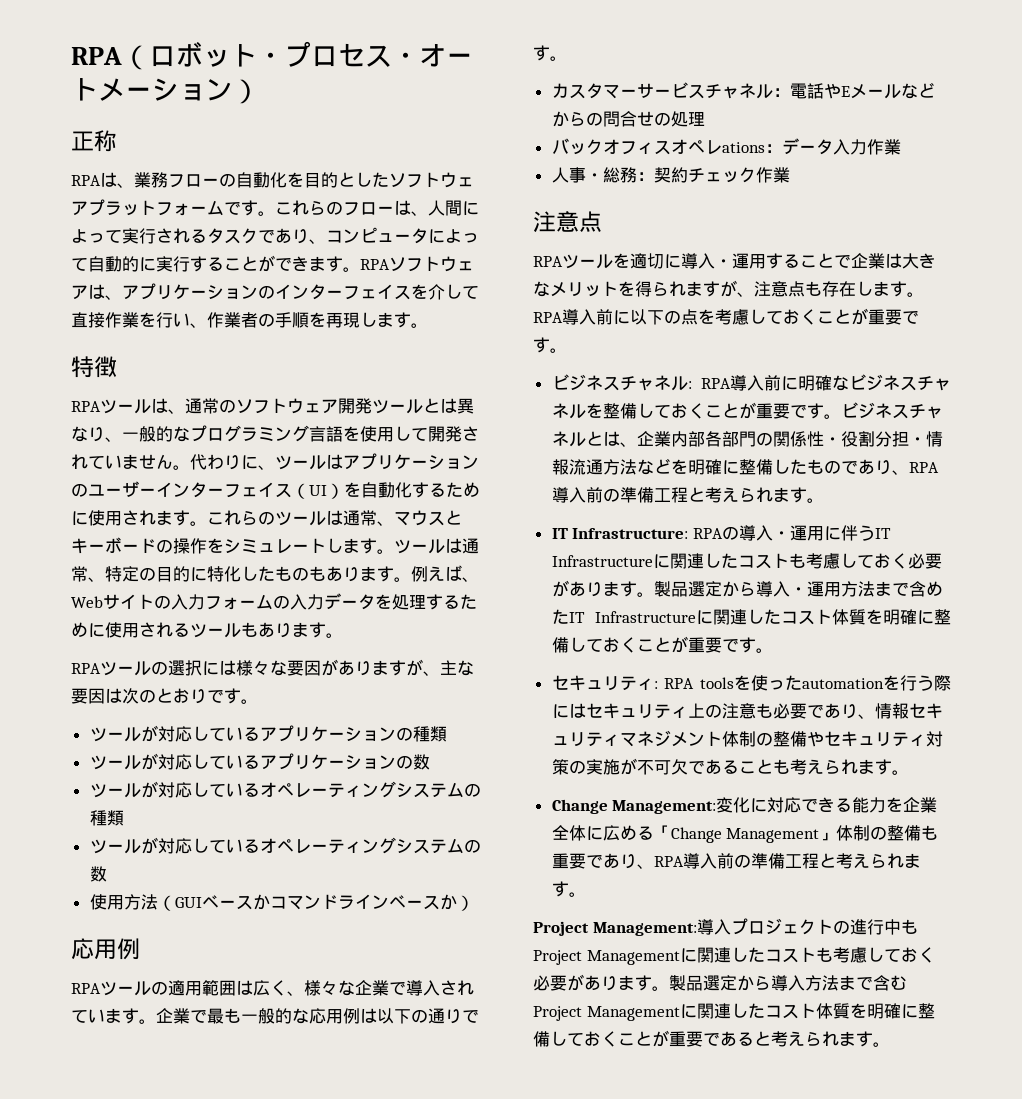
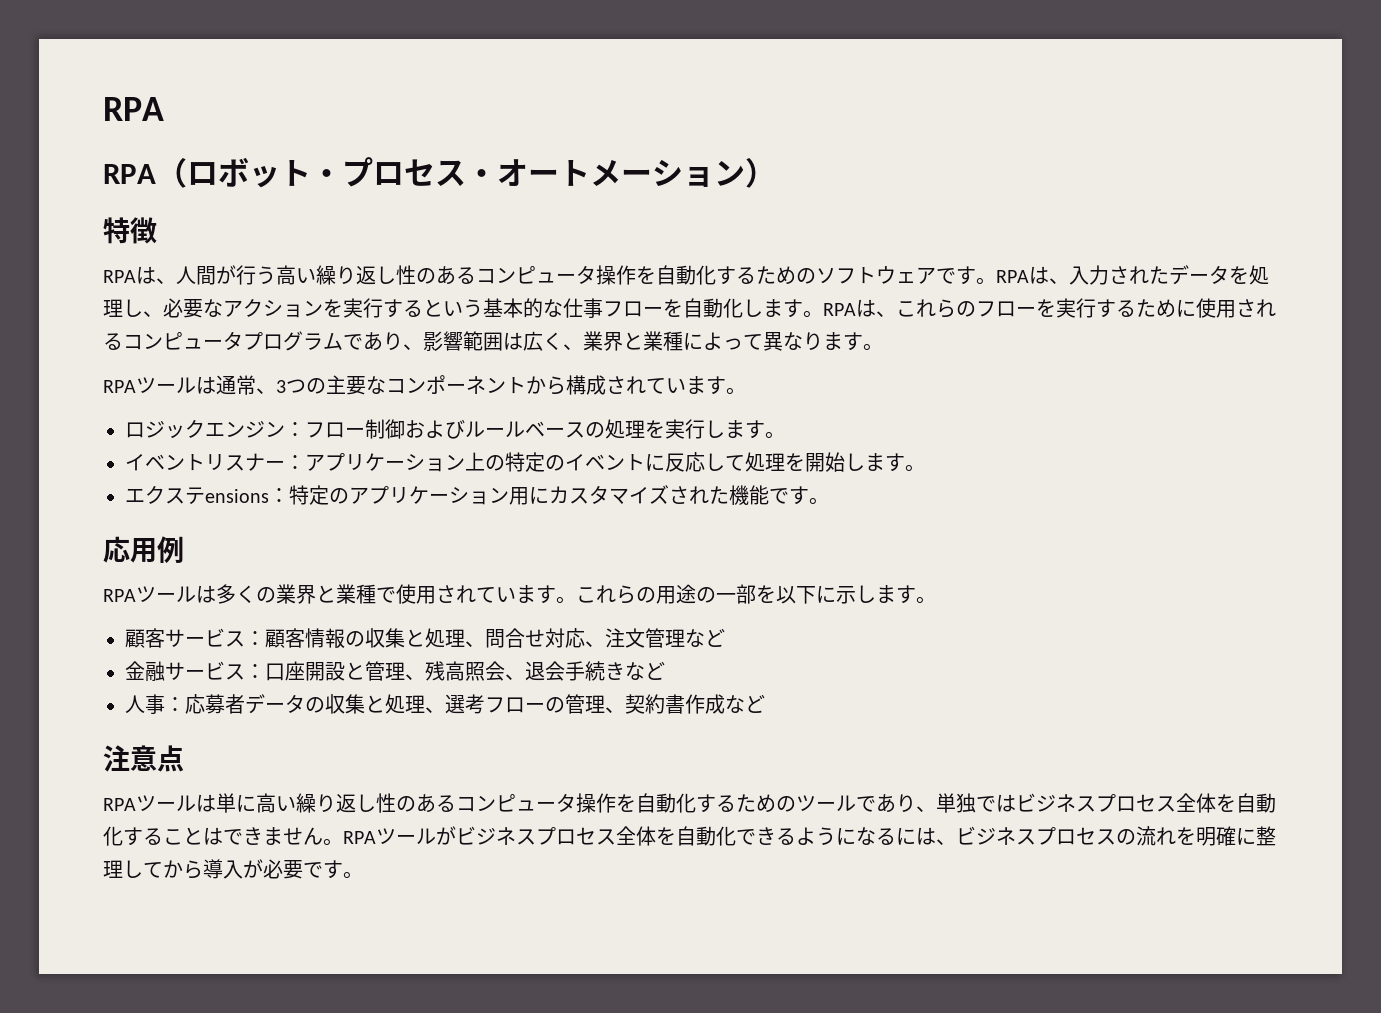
[71,47,122,65] RPA -> [103,97,164,121] [103,164,156,184] RPA // RPA
[71,130,117,152] [71,172,474,188] [71,199,479,216] [71,227,479,244] [71,255,474,272] [71,283,479,300] [71,312,428,328] [71,356,117,378] [71,398,474,414] [71,425,479,442] [71,453,479,470] [71,481,480,499] [71,510,462,526] [71,537,479,554] [71,565,479,582] [71,593,426,610] 正称 // RPAは、業務フローの自動化を目的としたソフトウェアプラットフォームです。これらのフローは、人間によって実行されるタスクであり、コンピュータによって自動的に実行することができます。RPAソフトウェアは、アプリケーションのインターフェイスを介して直接作業を行い、作業者の手順を再現します。 // 特徴 // RPAツールは、通常のソフトウェア開発ツールとは異なり、一般的なプログラミング言語を使用して開発されていません。代わりに、ツールはアプリケーションのユーザーインターフェイス（UI）を自動化するために使用されます。これらのツールは通常、マウスとキーボードの操作をシミュレートします。ツールは通常、特定の目的に特化したものもあります。例えば、Webサイトの入力フォームの入力データを処理 -> [103,217,157,244] [103,265,1269,285] [103,298,1096,318] 特徴 // RPAは、人間が行う高い繰り返し性のあるコンピュータ操作を自動化するためのソフトウェアです。RPAは、入力されたデータを処理し、必要なアクションを実行するという基本的な仕事フローを自動化します。RPAは、これらのフローを実行
[190,622,343,638] [71,659,474,676] [71,688,258,704] [89,725,447,742] [89,753,430,770] [89,781,481,798] [89,810,124,826] [89,837,481,854] [89,866,107,882] [89,894,474,911] [71,938,140,960] [71,980,474,996] [71,1008,479,1024] [533,45,567,61] [551,82,935,99] [551,111,705,127] [551,138,901,155] [551,167,790,183] [533,211,602,233] [533,253,936,269] [533,280,924,297] [533,308,919,325] [533,337,567,353] [551,374,951,391] [551,402,943,419] [551,431,943,447] [551,458,939,475] [551,487,824,503] [551,525,891,541] [551,553,942,569] [551,580,943,597] [551,609,951,625] [551,636,773,653] [551,675,951,691] [551,703,943,719] [551,730,943,747] [551,758,909,775] [551,797,938,814] [551,825,939,843] [551,853,921,869] [551,881,586,897] [533,918,918,936] [533,947,935,965] [533,974,907,991] [533,1003,935,1021] [533,1030,856,1047] ツールもあります。 // RPAツールの選択には様々な要因がありますが、主な要因は次のとおりです。 // ツールが対応しているアプリケーションの種類 // ツールが対応しているアプリケーションの数 // ツールが対応しているオペレーティングシステムの種類 // ツールが対応しているオペレーティングシステムの数 // 使用方法（GUIベースかコマンドラインベースか） // 応用例 // RPAツールの適用範囲は広く、様々な企業で導入されています。企業で最も一般的な応用例は以下の通りです。 // カスタマーサービスチャネル：電話やEメールなどからの問合せの処理 // バックオフィスオペレations：データ入力作業 // 人事・総務：契約チェック作業 // 注意点 // RPAツールを適切に導入・運用することで企業は大きなメリットを得られますが、注意点も存在します。RPA導入前に以下の点を考慮しておくことが重要です。 // ビジネスチャネル: RPA導入前に明確なビジネスチャネルを整備しておくことが重要です。ビジネスチャネルとは、企業内部各部門の関係性・役割分担・情報流通方法などを明確に整備したものであり、RPA導入前の準備工程と考えられます。 // IT Infrastructure: RPAの導入・運用に伴うIT Infrastructureに関連したコストも考慮しておく必要があります。製品選定から導入・運用方法まで含めたIT Infrastructureに関連したコスト体質を明確に整備しておくことが重要です。 // セキュリティ: RPA toolsを使ったautomationを行う際にはセキュリティ上の注意も必要であり、情報セキュリティマネジメント体制の整備やセキュリティ対策の実施が不可欠であることも考えられます。 // Change Management:変化に対応できる能力を企業全体に広める「Change Management」体制の整備も重要であり、RPA導入前の準備工程と考えられます。 // Project Management:導入プロジェクトの進行中もProject Managementに関連したコストも考慮しておく必要があります。製品選定から導入方法まで含むProject Managementに関連したコスト体質を明確に整備しておくことが重要であると考えられま -> [123,331,883,351] [103,375,746,395] [125,419,785,439] [125,452,925,472] [125,485,829,505] [103,536,184,563] [103,584,936,604] [125,628,725,649] [125,661,665,681] [125,694,765,714] [103,745,184,772] [103,793,1276,813] [103,826,1276,846] [103,859,323,879] コンピュータプログラムであり、影響範囲は広く、業界と業種によって異なります。 // RPAツールは通常、3つの主要なコンポーネントから構成されています。 // ロジックエンジン：フロー制御およびルールベースの処理を実行します。 // イベントリスナー：アプリケーション上の特定のイベントに反応して処理を開始します。 // エクステensions：特定のアプリケーション用にカスタマイズされた機能です。 // 応用例 // RPAツールは多くの業界と業種で使用されています。これらの用途の一部を以下に示します。 // 顧客サービス：顧客情報の収集と処理、問合せ対応、注文管理など // 金融サービス：口座開設と管理、残高照会、退会手続きなど // 人事：応募者データの収集と処理、選考フローの管理、契約書作成など // 注意点 // RPAツールは単に高い繰り返し性のあるコンピュータ操作を自動化するためのツールであり、単独ではビジネスプロセス全体を自動化することはできません。RPAツールがビジネスプロセス全体を自動化できるようになるには、ビジネスプロセスの流れを明確に整理してから導入が必要で

